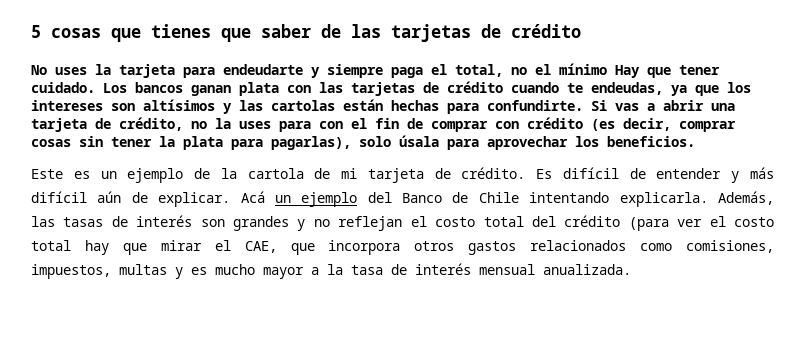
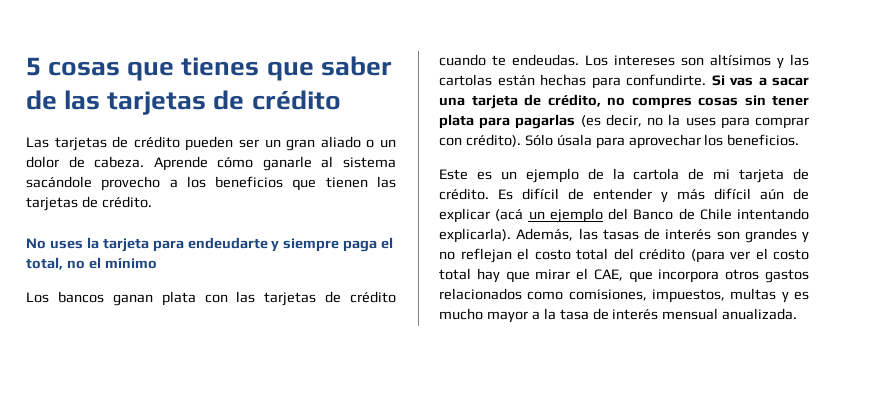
(581, 31) none -> [26,136,397,151] [26,156,396,171] [26,176,396,191] [26,196,152,211] // Las tarjetas de crédito pueden ser un gran aliado o un dolor de cabeza. Aprende cómo ganarle al sistema sacándole provecho a los beneficios que tienen las tarjetas de crédito.
[615,65,720,78] [31,82,95,93] Hay que tener cuidado. -> (157, 263) //
[591,82,751,96] endeudas, ya que los -> [512,54,608,66] endeudas. Los
[663,100,704,111] abrir -> [772,77,809,86] sacar
[215,117,736,132] [31,136,391,150] la uses para con el fin de comprar con crédito (es decir, comprar cosas sin tener la plata para pagarlas), solo -> [631,95,809,109] [439,114,809,129] [439,134,553,147] compres cosas sin tener plata para pagarlas (es decir, no la uses para comprar con crédito). Sólo
[158,191,265,207] explicar. Acá -> [439,208,524,223] explicar (acá
[619,192,708,207] explicarla. -> [439,228,511,243] explicarla).

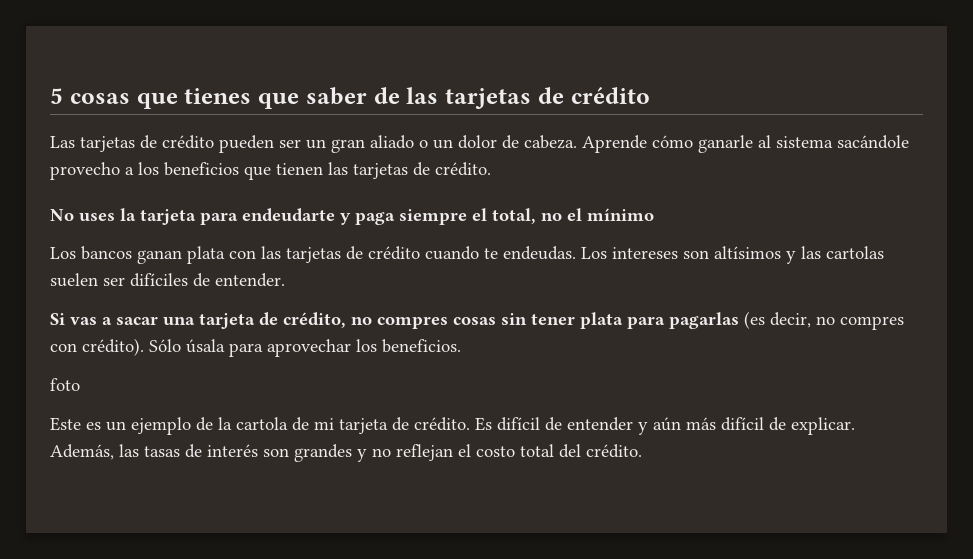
[283,238,378,252] siempre paga -> [355,209,467,225] paga siempre
[497,74,706,89] están hechas para confundirte. -> [50,273,285,287] suelen ser difíciles de entender. //
[668,114,809,129] la uses para comprar -> [840,316,904,330] compres
(800, 140) none -> [50,378,80,391] // foto
(668, 197) none -> [653,417,681,431] aún
[760,188,809,200] [439,208,809,223] [439,228,511,243] aún de explicar (acá un ejemplo del Banco de Chile intentando explicarla). -> [769,417,855,435] de explicar.
[639,248,809,263] [439,268,809,283] [439,288,809,303] [439,308,798,323] crédito (para ver el costo total hay que mirar el CAE, que incorpora otros gastos relacionados como comisiones, impuestos, multas y es mucho mayor a la tasa de interés mensual anualizada. -> [586,444,642,458] crédito.

